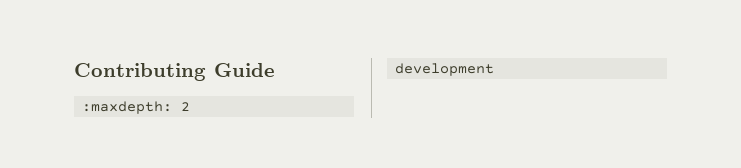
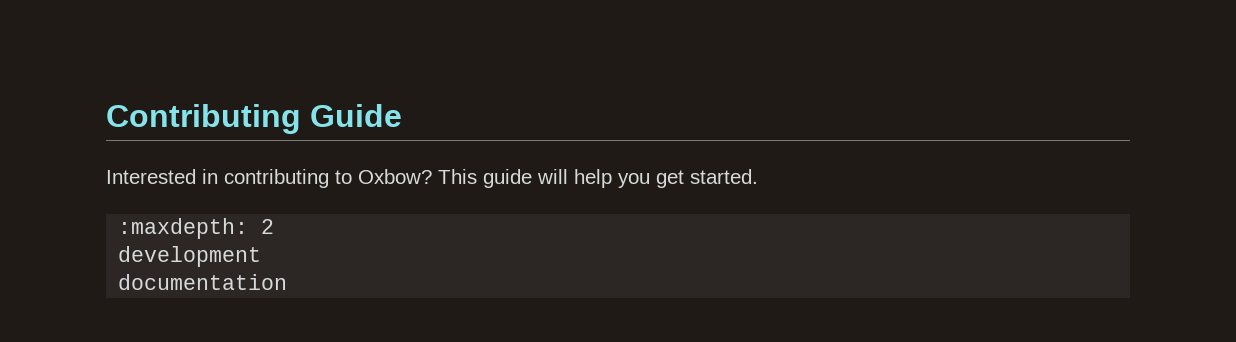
(275, 70) none -> [106,169,758,188] // Interested in contributing to Oxbow? This guide will help you get started.
(495, 69) none -> [118,274,288,290] // documentation

